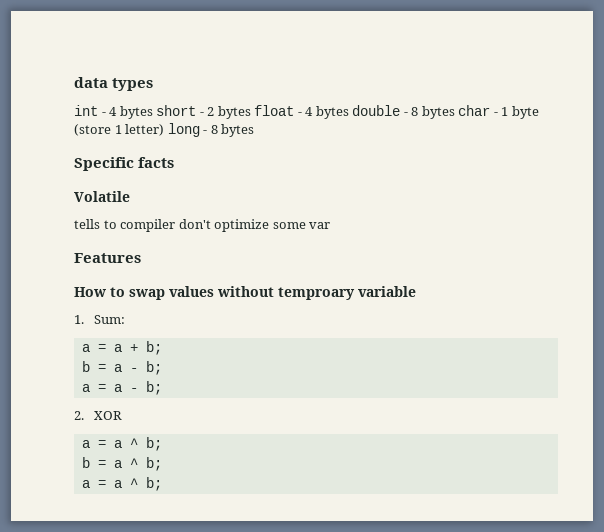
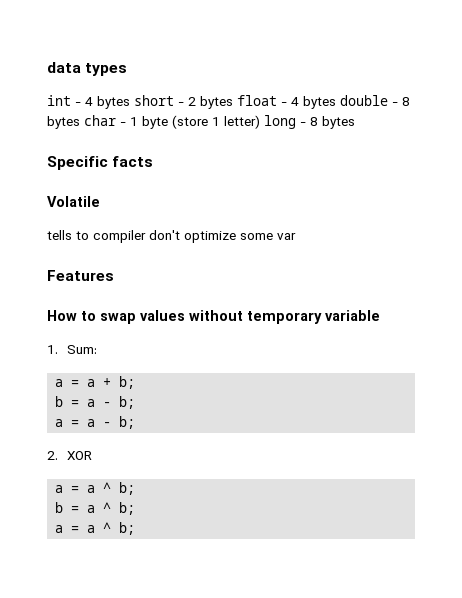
[278,287,355,300] temproary -> [247,311,322,324] temporary

